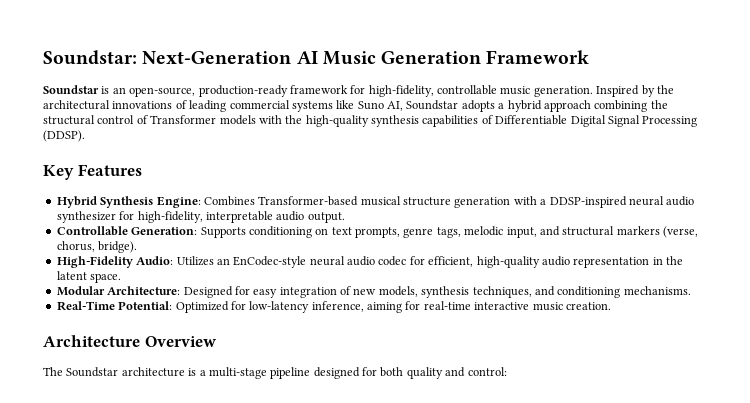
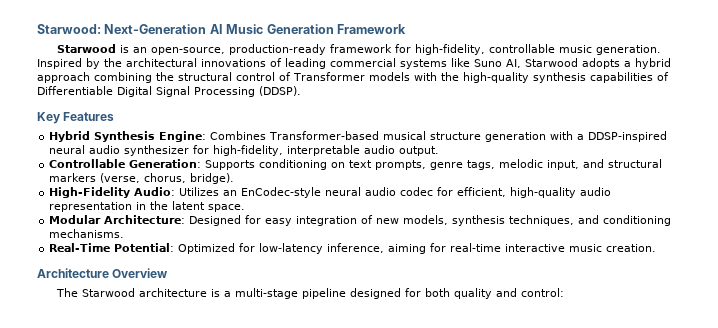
[43,50,137,65] Soundstar: -> [37,24,101,34] Starwood:
[43,85,99,94] Soundstar -> [56,44,116,53] Starwood
[406,100,459,110] Soundstar -> [525,58,578,67] Starwood
[66,367,119,377] Soundstar -> [81,288,135,297] Starwood

